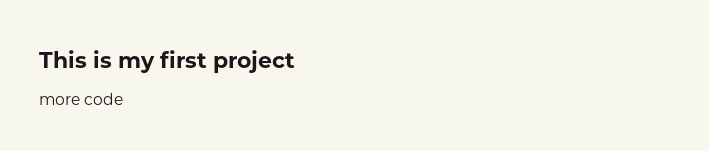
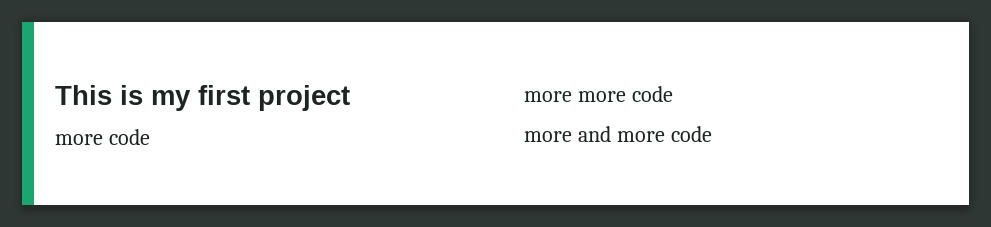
(124, 99) none -> [524,86,673,102] [524,126,712,142] // more more code // more and more code

